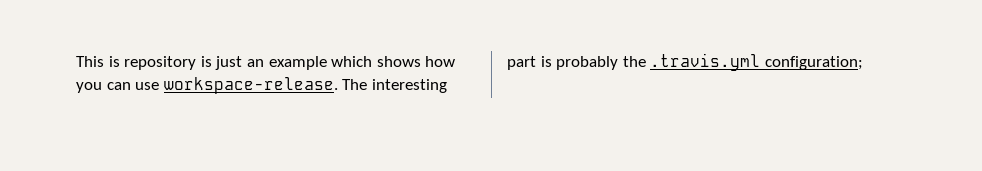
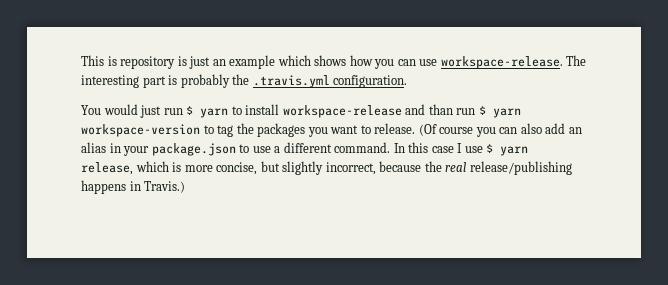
[764,56,863,70] configuration; -> [333,75,408,88] [81,104,521,118] [81,123,582,137] [81,142,529,156] [81,161,572,175] [81,180,186,194] configuration. // You would just run $ yarn to install workspace-release and than run $ yarn workspace-version to tag the packages you want to release. (Of course you can also add an alias in your package.json to use a different command. In this case I use $ yarn release, which is more concise, but slightly incorrect, because the real release/publishing happens in Travis.)

